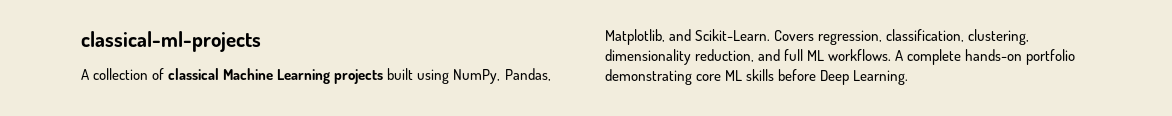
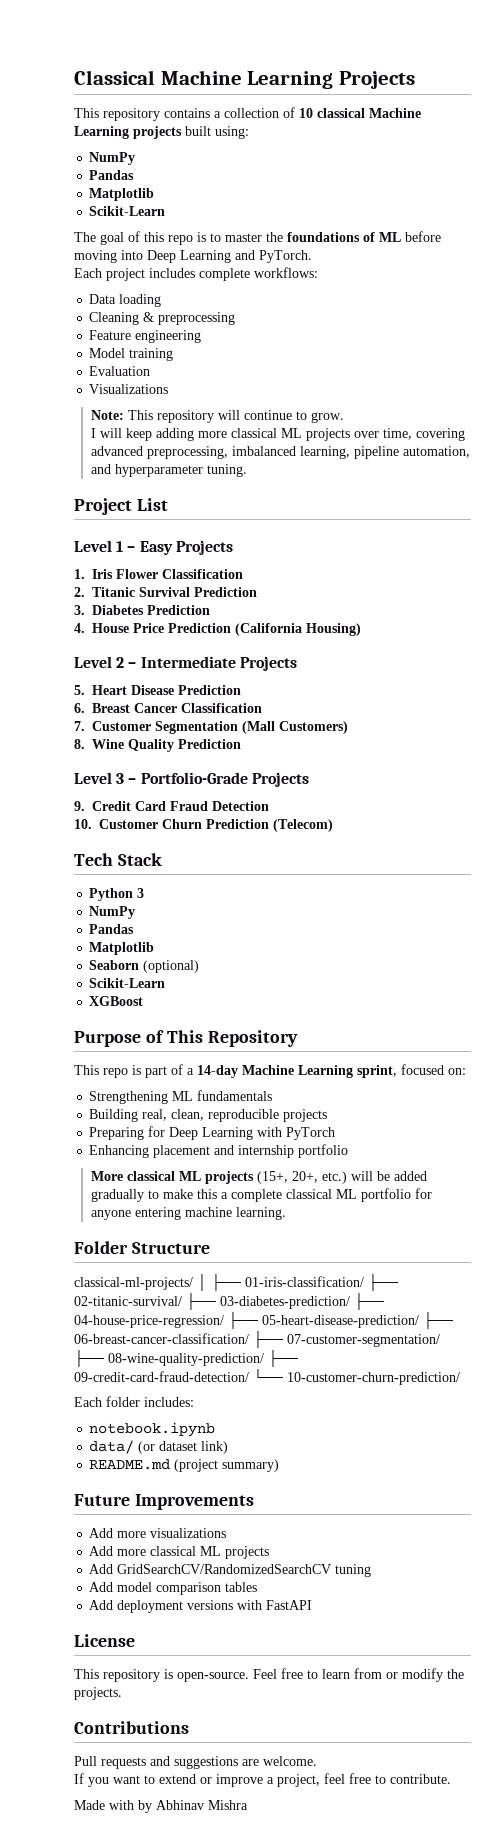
[81,31,261,52] [81,69,89,80] classical-ml-projects // A -> [74,70,416,89] [74,108,221,121] Classical Machine Learning Projects // This repository contains a
(165, 74) none -> [299,108,313,118] 10
[417,68,551,84] [605,29,1030,45] [605,49,1076,65] [605,69,909,85] using NumPy, Pandas, Matplotlib, and Scikit-Learn. Covers regression, classification, clustering, dimensionality reduction, and full ML workflows. A complete hands-on portfolio demonstrating core ML skills before Deep Learning. -> [215,126,249,139] [89,152,136,165] [89,170,135,180] [89,188,155,201] [89,206,166,216] [74,231,441,245] [74,250,312,263] [74,267,318,281] [89,294,162,307] [89,312,236,325] [89,330,202,343] [89,348,174,361] [89,366,151,376] [89,384,169,394] [91,410,345,423] [91,428,466,441] [91,446,471,459] [91,464,248,477] [74,498,168,515] [74,540,233,555] [74,569,243,579] [74,587,257,597] [74,605,210,615] [74,623,361,636] [74,656,297,671] [74,685,241,695] [74,703,262,713] [74,721,348,734] [74,739,241,752] [74,772,309,787] [74,801,269,811] [74,819,333,832] [74,853,162,866] [89,888,145,901] [89,906,136,919] [89,924,135,934] [89,942,155,955] [89,960,200,973] [89,978,166,988] [89,996,144,1006] [74,1030,298,1047] [74,1064,466,1078] [89,1090,273,1104] [89,1109,328,1122] [89,1126,336,1140] [89,1144,349,1158] [91,1171,428,1184] [91,1188,433,1202] [91,1207,287,1220] [74,1241,210,1254] [74,1274,398,1291] [74,1293,384,1310] [74,1312,453,1329] [74,1331,440,1348] [74,1350,298,1367] [74,1369,460,1385] [74,1396,194,1407] [89,1422,216,1437] [89,1440,229,1454] [89,1459,280,1472] [74,1494,254,1510] [89,1528,227,1538] [89,1546,270,1559] [89,1564,372,1577] [89,1582,258,1595] [89,1600,313,1613] [74,1634,135,1647] [74,1668,464,1682] [74,1687,122,1700] [74,1721,189,1734] [74,1756,317,1769] [74,1773,451,1787] [74,1800,248,1813] using: // NumPy // Pandas // Matplotlib // Scikit-Learn // The goal of this repo is to master the foundations of ML before moving into Deep Learning and PyTorch. // Each project includes complete workflows: // Data loading // Cleaning & preprocessing // Feature engineering // Model training // Evaluation // Visualizations // Note: This repository will continue to grow. // I will keep adding more classical ML projects over time, covering advanced preprocessing, imbalanced learning, pipeline automation, and hyperparameter tuning. // Project List // Level 1 – Easy Projects // 1. Iris Flower Classification // 2. Titanic Survival Prediction // 3. Diabetes Prediction // 4. House Price Prediction (California Housing) // Level 2 – Intermediate Projects // 5. Heart Disease Prediction // 6. Breast Cancer Classification // 7. Customer Segmentation (Mall Customers) // 8. Wine Quality Prediction // Level 3 – Portfolio-Grade Projects // 9. Credit Card Fraud Detection // 10. Customer Churn Prediction (Telecom) // Tech Stack // Python 3 // NumPy // Pandas // Matplotlib // Seaborn (optional) // Scikit-Learn // XGBoost // Purpose of This Repository // This repo is part of a 14-day Machine Learning sprint, focused on: // Strengthening ML fundamentals // Building real, clean, reproducible projects // Preparing for Deep Learning with PyTorch // Enhancing placement and internship portfolio // More classical ML projects (15+, 20+, etc.) will be added gradually to make this a complete classical ML portfolio for anyone entering machine learning. // Folder Structure // classical-ml-projects/ │ ├── 01-iris-classification/ ├── 02-titanic-survival/ ├── 03-diabetes-prediction/ ├── 04-house-price-regression/ ├── 05-heart-disease-prediction/ ├── 06-breast-cancer-classification/ ├── 07-customer-segmentation/ ├── 08-wine-quality-prediction/ ├── 09-credit-card-fraud-detection/ └── 10-customer-churn-prediction/ // Each folder includes: // notebook.ipynb // data/ (or dataset link) // README.md (project summary) // Future Improvements // Add more visualizations // Add more classical ML projects // Add GridSearchCV/RandomizedSearchCV tuning // Add model comparison tables // Add deployment versions with FastAPI // License // This repository is open-source. Feel free to learn from or modify the projects. // Contributions // Pull requests and suggestions are welcome. // If you want to extend or improve a project, feel free to contribute. // Made with by Abhinav Mishra

